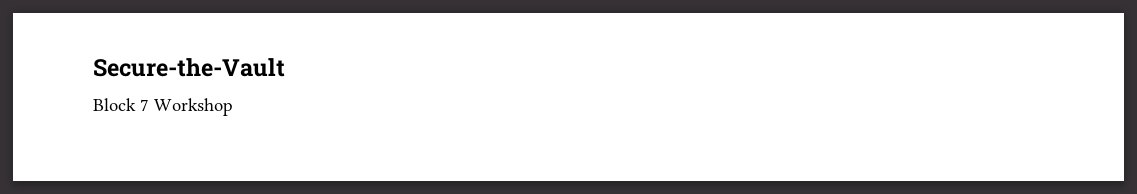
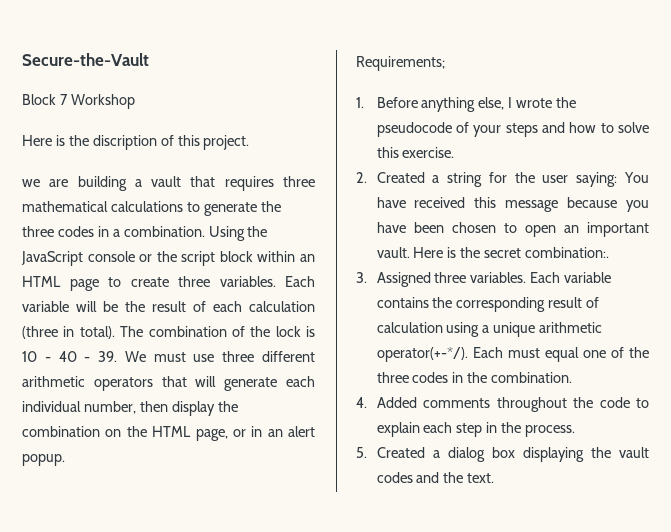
(233, 107) none -> [22,135,250,150] [22,176,315,191] [22,201,281,216] [22,226,268,241] [21,251,315,266] [22,276,315,291] [22,301,315,312] [22,326,315,339] [22,351,315,362] [22,376,316,391] [22,401,238,416] [22,426,315,441] [22,454,65,466] [356,56,445,71] [356,97,577,112] [376,122,649,137] [376,147,455,158] [356,172,650,187] [376,197,649,212] [376,222,649,237] [376,247,610,258] [356,272,612,287] [376,297,600,312] [376,322,603,337] [376,347,649,362] [376,372,573,383] [356,397,649,412] [376,422,576,437] [356,447,649,462] [376,472,495,483] // Here is the discription of this project. // we are building a vault that requires three mathematical calculations to generate the three codes in a combination. Using the JavaScript console or the script block within an HTML page to create three variables. Each variable will be the result of each calculation (three in total). The combination of the lock is 10 - 40 - 39. We must use three different arithmetic operators that will generate each individual number, then display the combination on the HTML page, or in an alert popup. // Requirements; // 1. Before anything else, I wrote the pseudocode of your steps and how to solve this exercise. // 2. Created a string for the user saying: You have received this message because you have been chosen to open an important vault. Here is the secret combination:. // 3. Assigned three variables. Each variable contains the corresponding result of calculation using a unique arithmetic operator(+-*/). Each must equal one of the three codes in the combination. // 4. Added comments throughout the code to explain each step in the process. // 5. Created a dialog box displaying the vault codes and the text.

